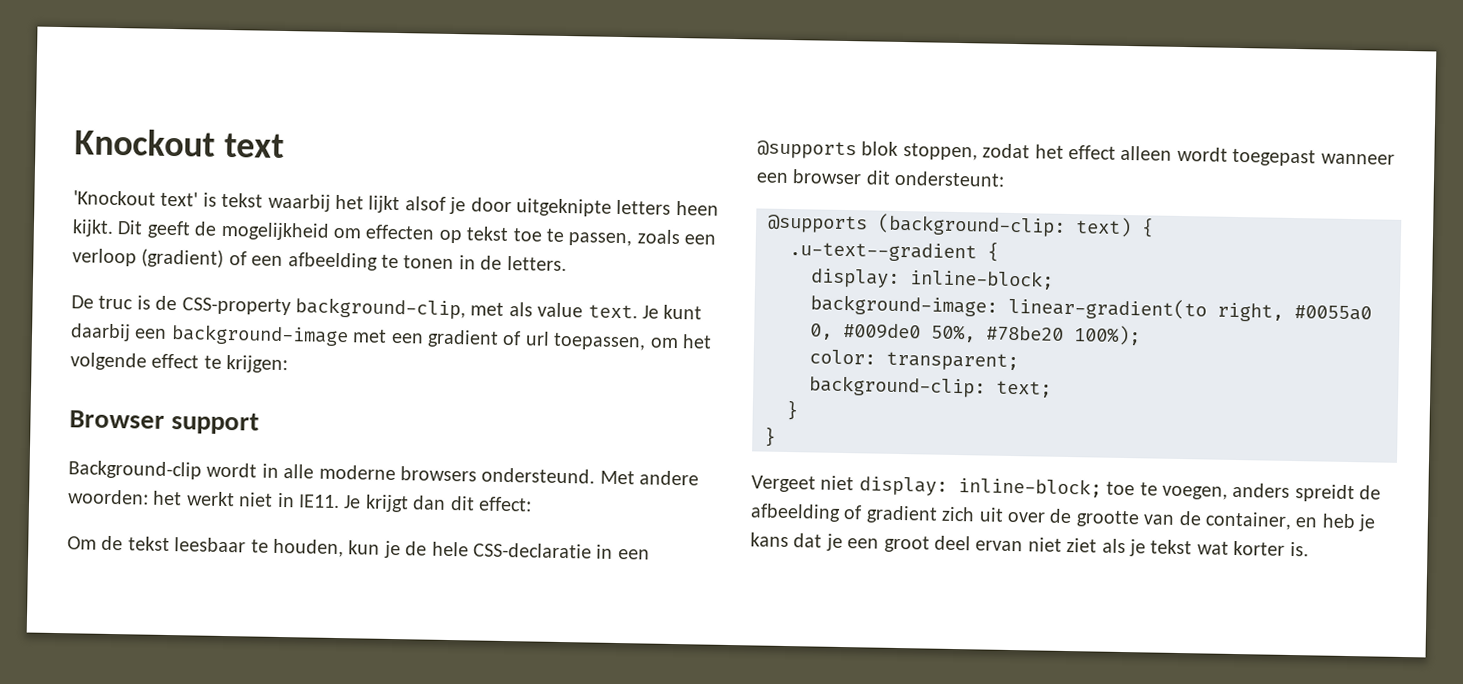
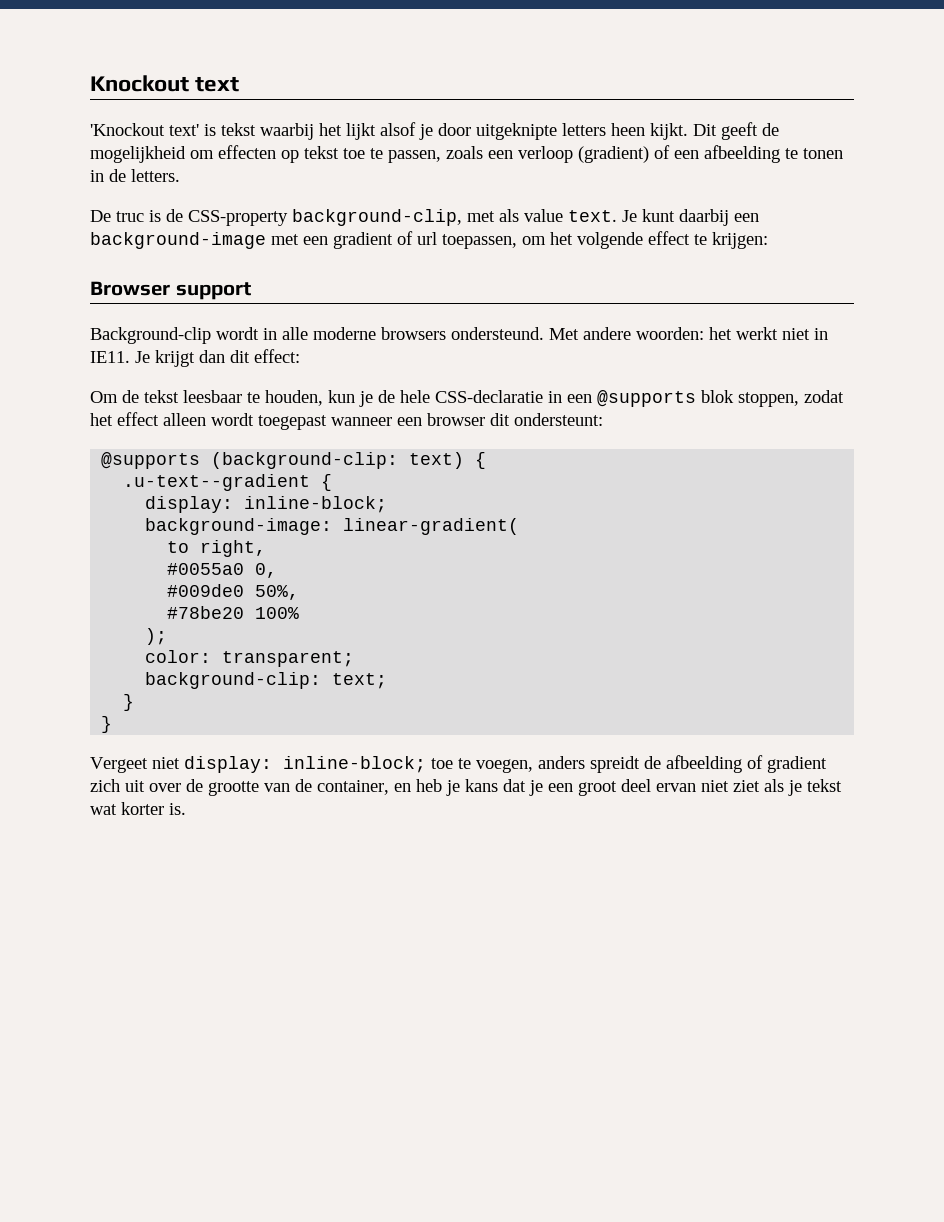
[1008,296,1207,321] linear-gradient(to -> [343,518,520,535] [167,541,190,553] linear-gradient( // to
(1284, 312) none -> (267, 548) //
(833, 331) none -> (278, 570) //
[986,325,1141,346] #78be20 100%); -> [167,606,300,619] [145,628,168,645] // #78be20 100% // );

